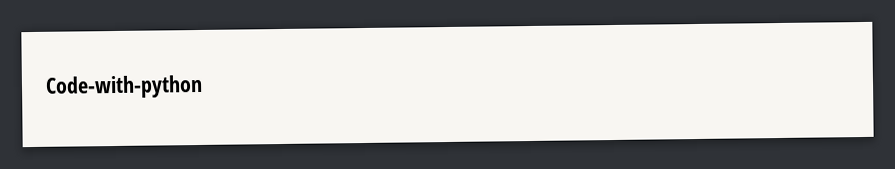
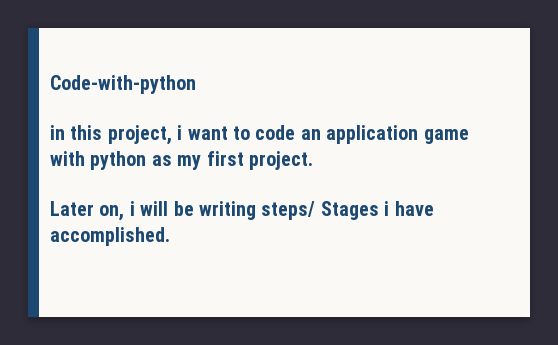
(203, 86) none -> [50,125,469,145] [50,151,313,170] [50,201,434,221] [50,227,170,246] // in this project, i want to code an application game with python as my first project. // Later on, i will be writing steps/ Stages i have accomplished.

